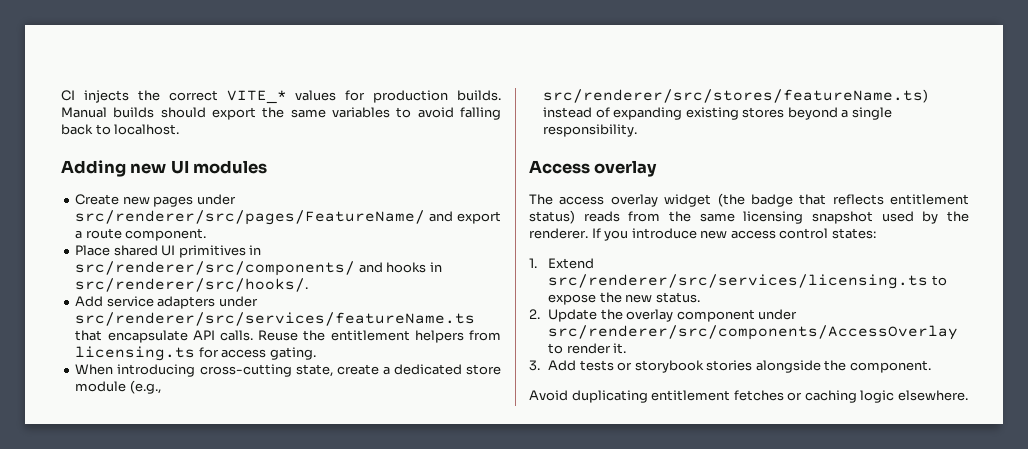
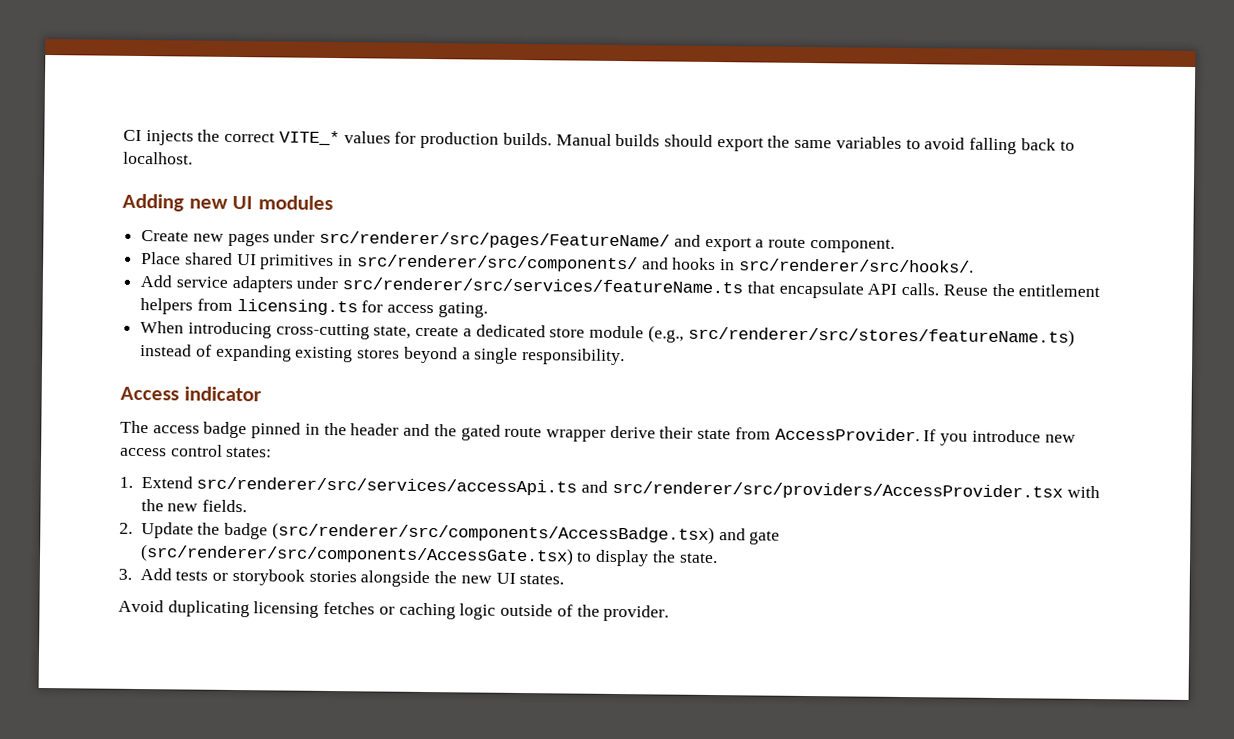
[594,160,658,177] overlay -> [183,386,262,402] indicator
[610,193,969,207] [529,210,969,224] [529,228,588,239] overlay widget (the badge that reflects entitlement status) reads from the same licensing snapshot used by the renderer. -> [203,421,920,442] badge pinned in the header and the gated route wrapper derive their state from AccessProvider.
[547,274,947,289] [547,292,700,305] src/renderer/src/services/licensing.ts to expose the new status. -> [196,476,1100,501] [140,499,248,513] src/renderer/src/services/accessApi.ts and src/renderer/src/providers/AccessProvider.tsx with the new fields.
[626,309,798,322] [547,325,958,340] [547,343,627,354] overlay component under src/renderer/src/components/AccessOverlay to render it. -> [224,522,781,545] [139,544,718,567] badge (src/renderer/src/components/AccessBadge.tsx) and gate (src/renderer/src/components/AccessGate.tsx) to display the state.
[849,360,931,373] component. -> [460,572,565,585] new UI states.
[651,390,731,401] entitlement -> [253,601,320,618] licensing
[897,390,968,401] elsewhere. -> [500,603,670,622] outside of the provider.

